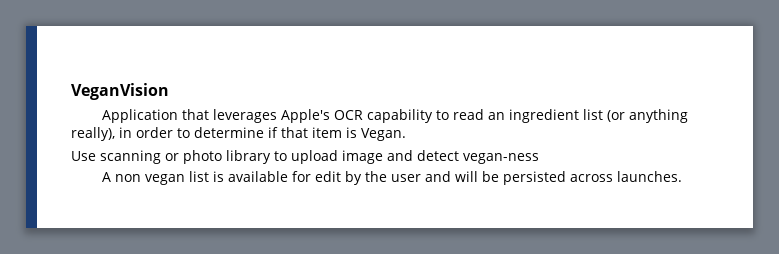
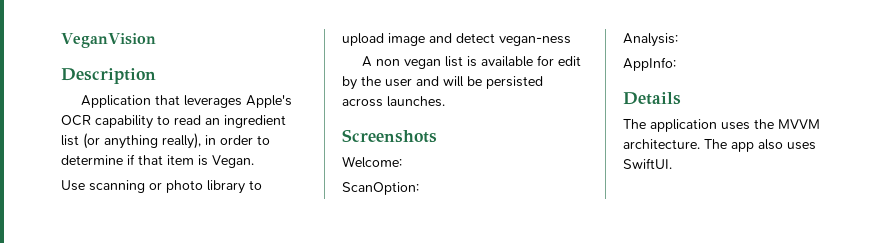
(169, 91) none -> [61,68,156,84] // Description
(683, 176) none -> [342,129,437,143] [342,156,402,168] [342,182,419,195] [623,33,678,47] [623,57,676,71] [623,92,681,105] [623,119,820,132] [623,139,816,152] [623,158,672,169] // Screenshots // Welcome: // ScanOption: // Analysis: // AppInfo: // Details // The application uses the MVVM architecture. The app also uses SwiftUI.

